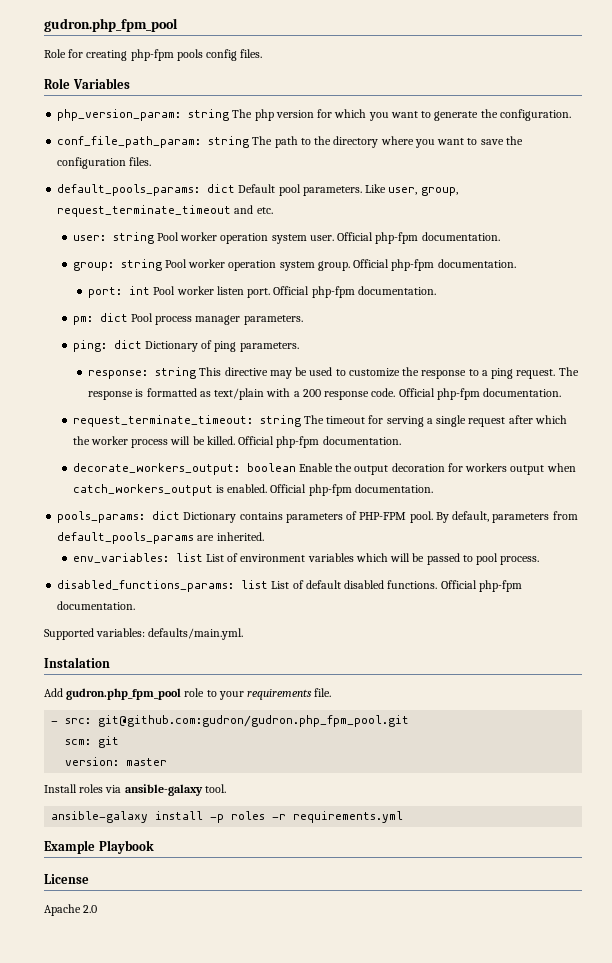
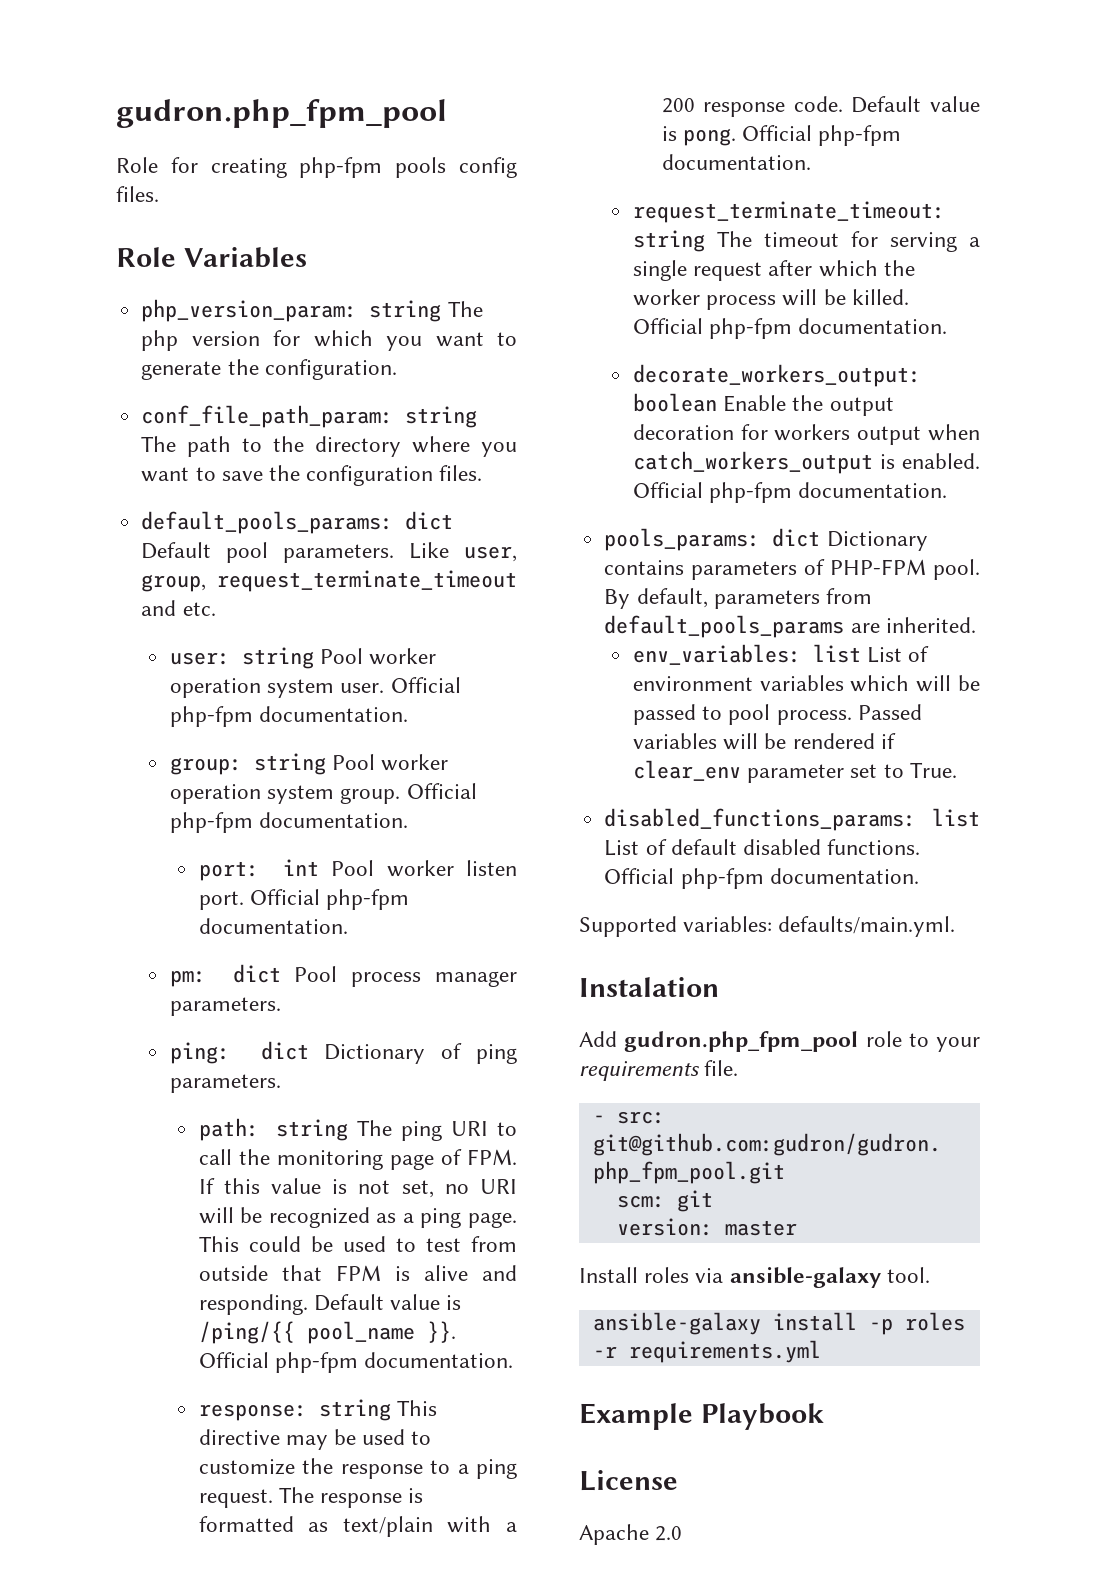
(299, 347) none -> [198,1118,517,1141] [198,1149,517,1170] [198,1178,517,1198] [198,1207,517,1228] [198,1236,517,1252] [198,1265,517,1281] [198,1294,462,1315] [198,1321,456,1344] [198,1352,514,1373] // path: string The ping URI to call the monitoring page of FPM. If this value is not set, no URI will be recognized as a ping page. This could be used to test from outside that FPM is alive and responding. Default value is /ping/{{ pool_name }}. Official php-fpm documentation.
(396, 392) none -> [851,96,980,113] [661,126,736,146] Default value is pong.
(540, 560) none -> [857,704,922,720] [632,733,896,750] [632,760,957,783] Passed variables will be rendered if clear_env parameter set to True.

